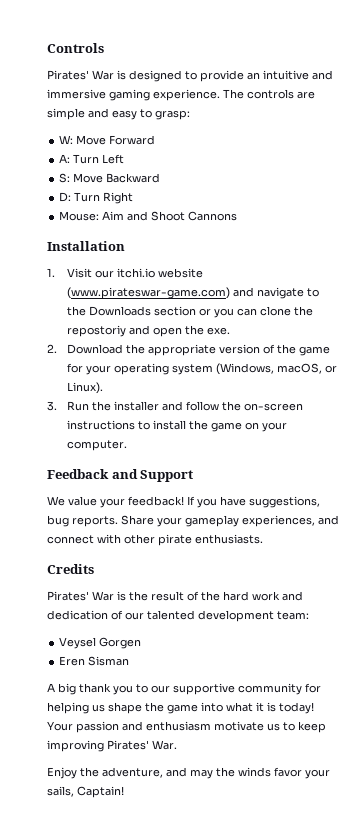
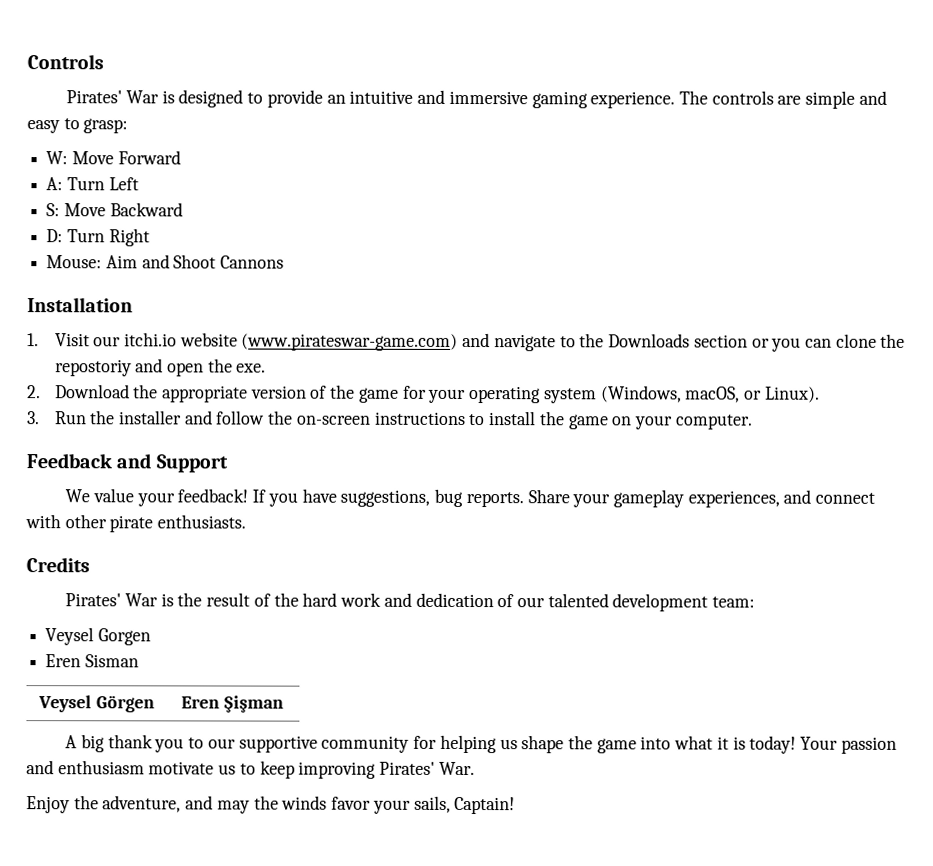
(130, 661) none -> [37,695,155,713] [180,695,284,713] // Veysel Görgen | Eren Şişman

